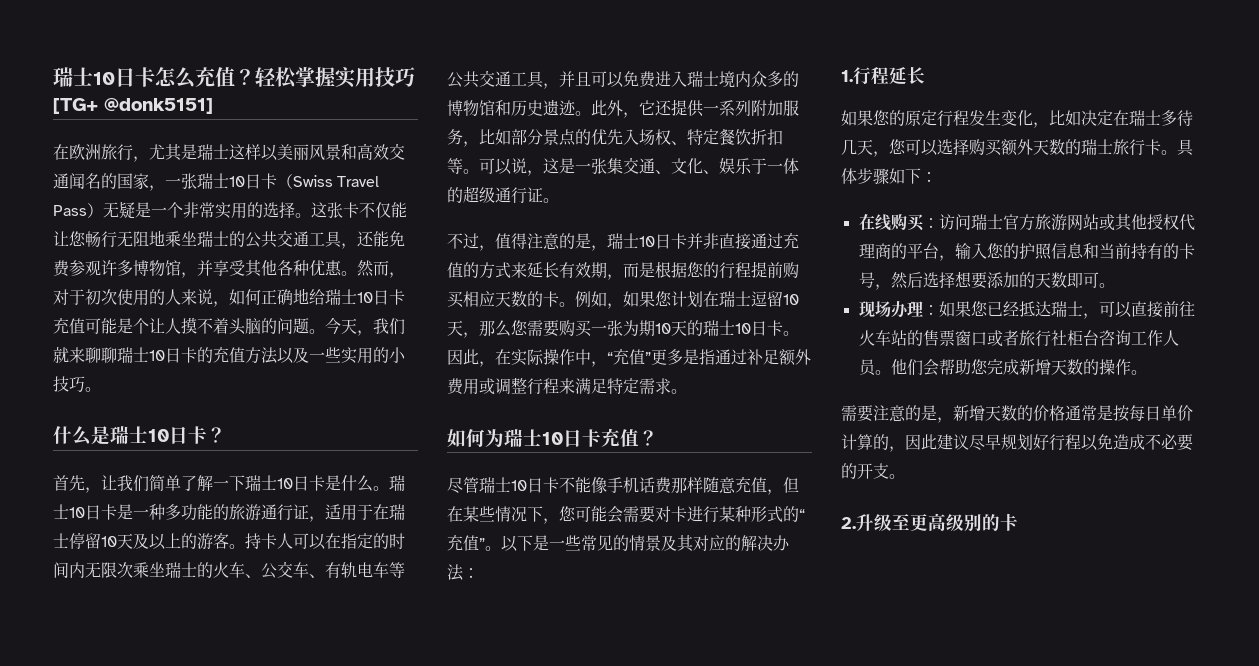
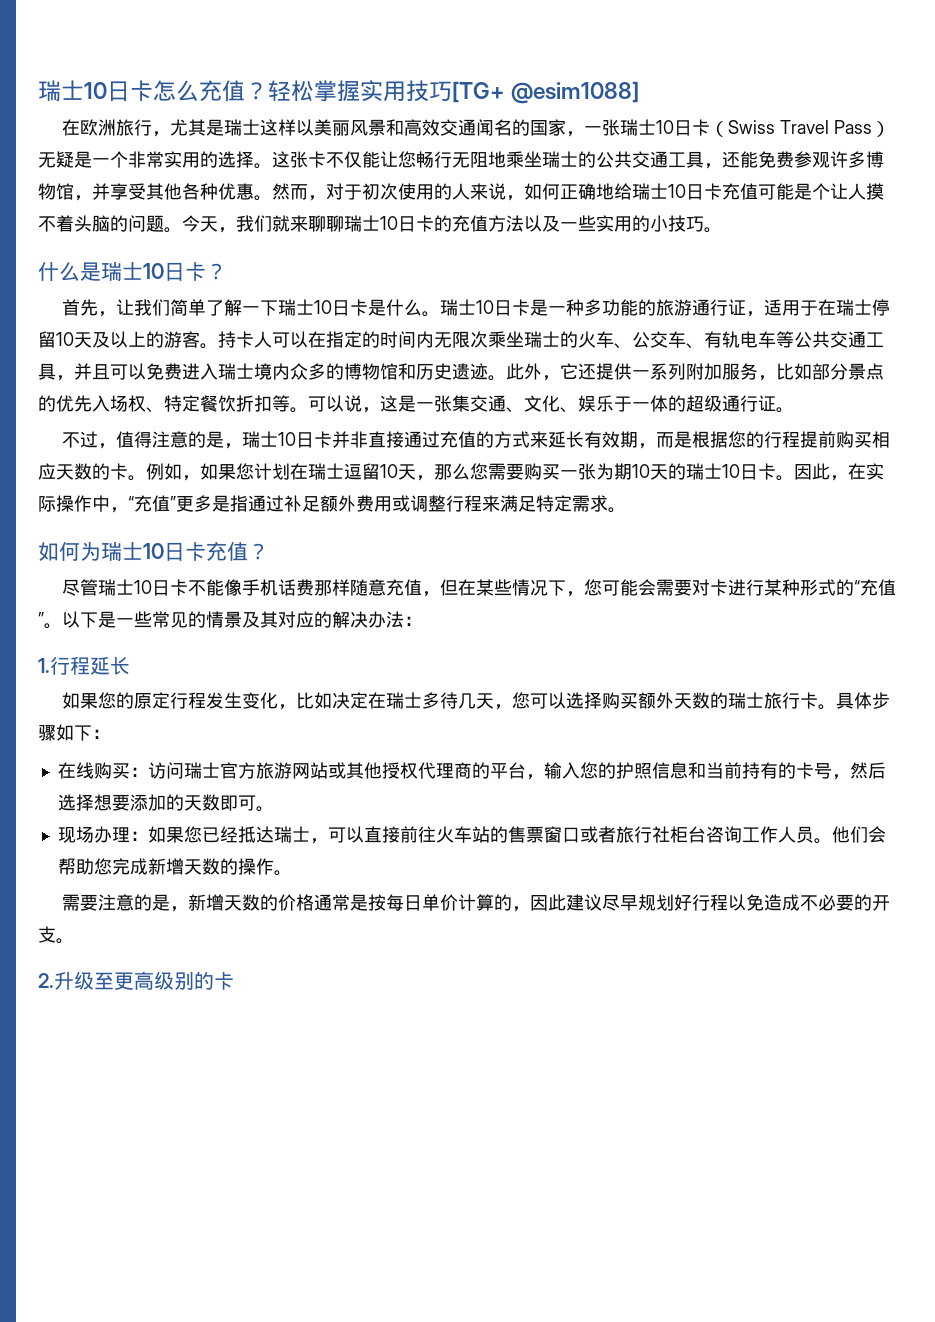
[104,98,213,114] @donk5151] -> [511,81,640,104] @esim1088]

